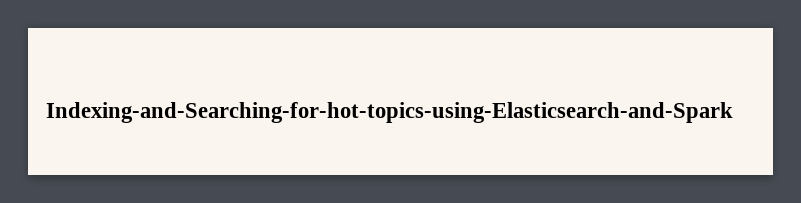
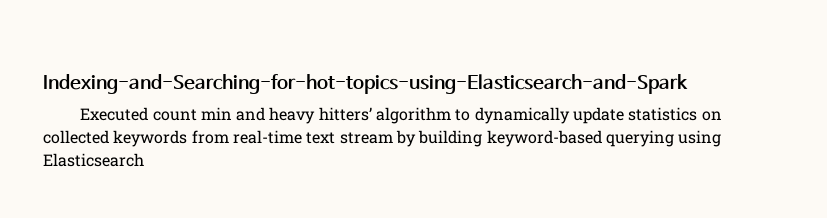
(733, 112) none -> [80,107,722,124] [43,130,722,147] [43,153,144,167] // Executed count min and heavy hitters’ algorithm to dynamically update statistics on collected keywords from real-time text stream by building keyword-based querying using Elasticsearch

